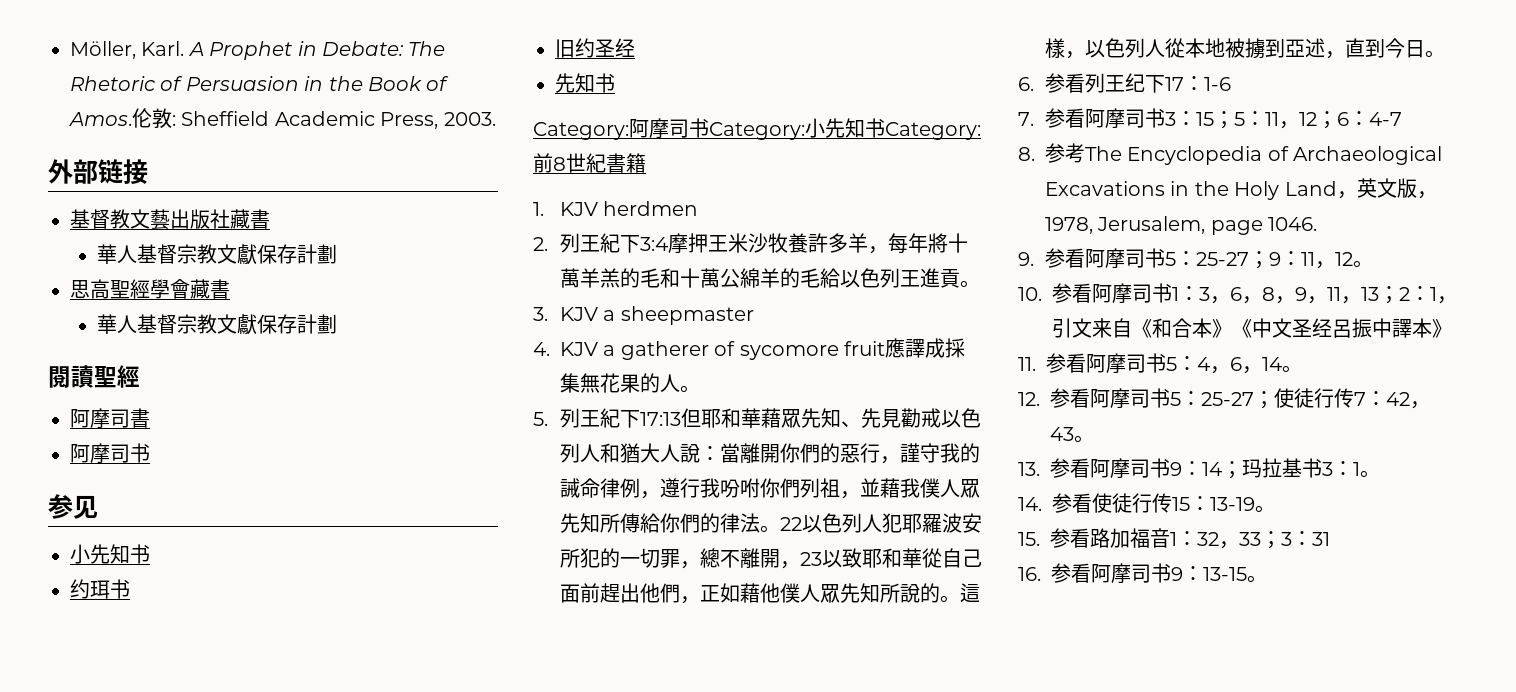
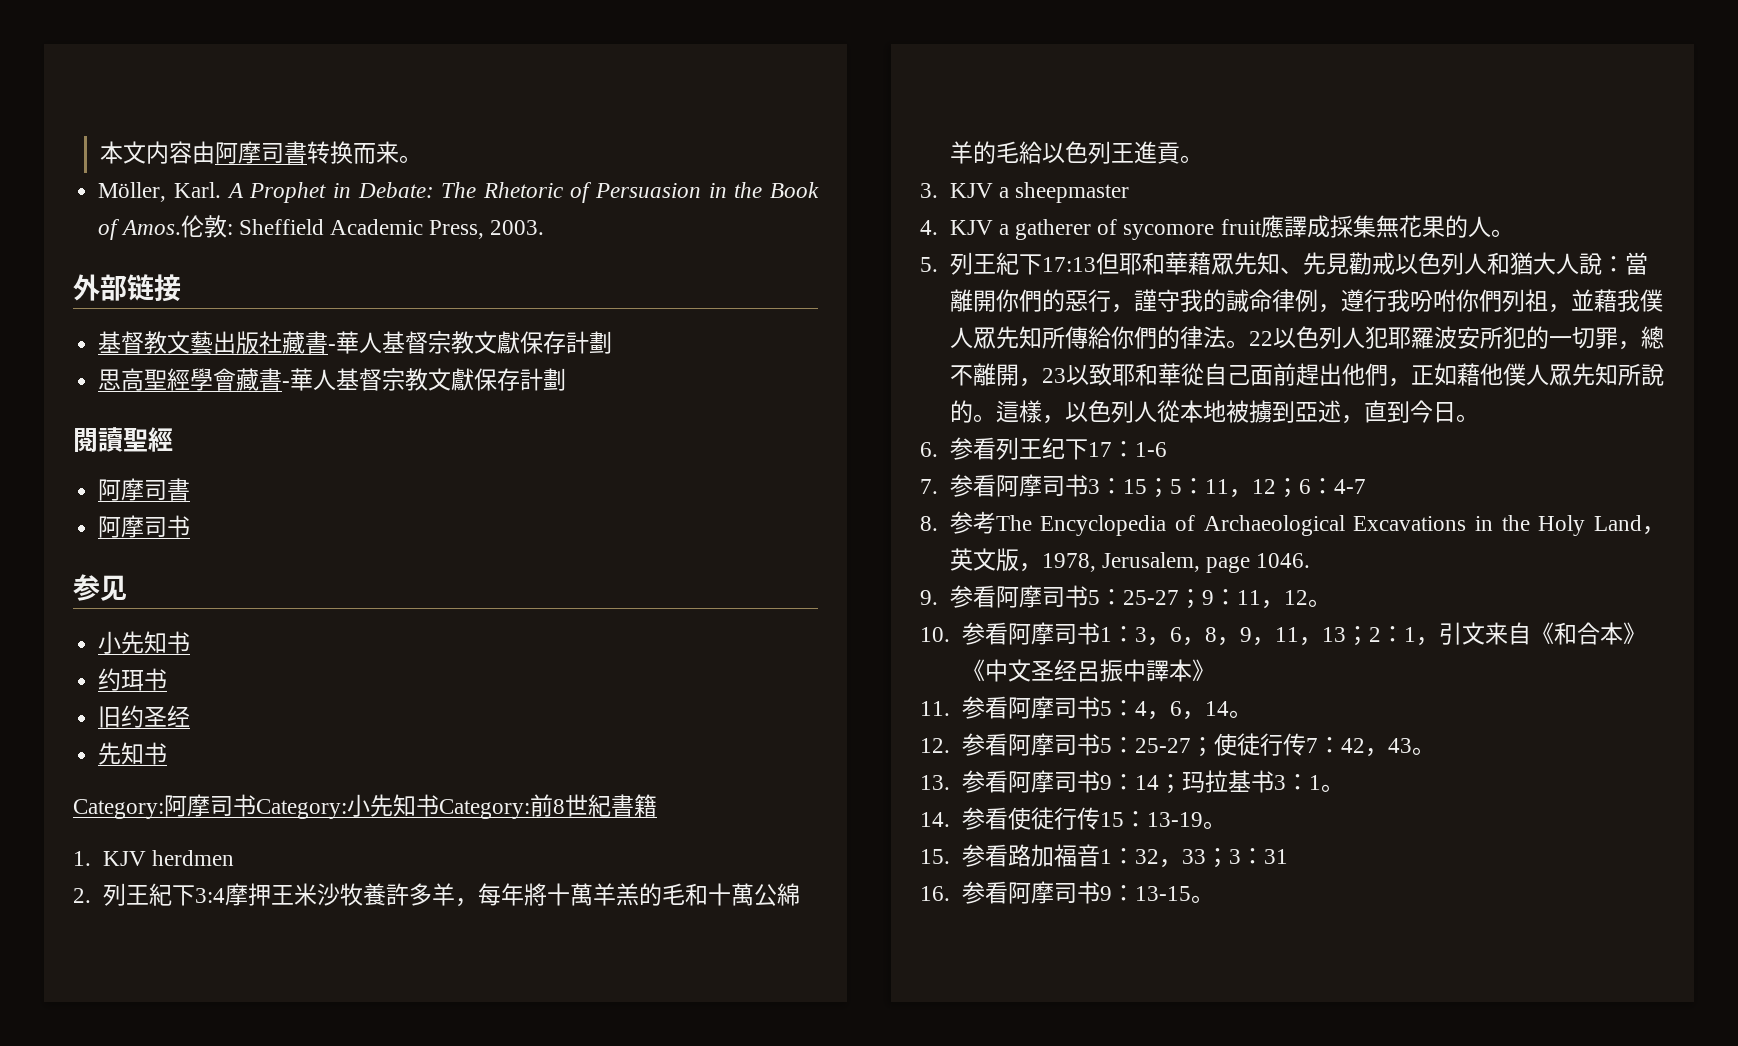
(70, 50) none -> [99,141,422,164] 本文内容由阿摩司書转换而来。 //
(270, 219) // -> [328,344,337,351] -
(230, 289) // -> [282,381,291,388] -

